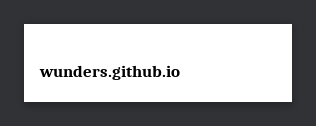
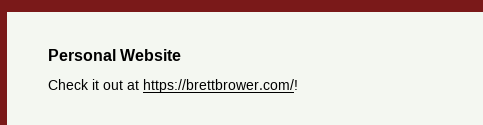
[39,65,180,80] wunders.github.io -> [48,49,182,61] [48,79,298,93] Personal Website // Check it out at https://brettbrower.com/!

